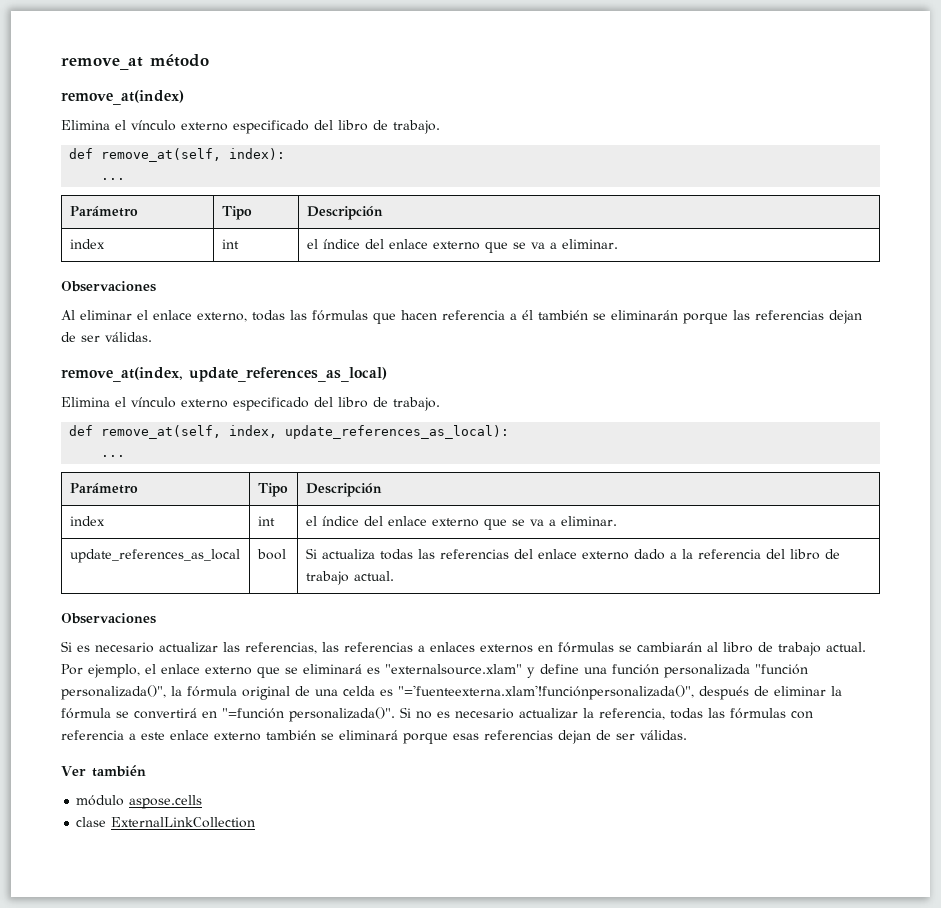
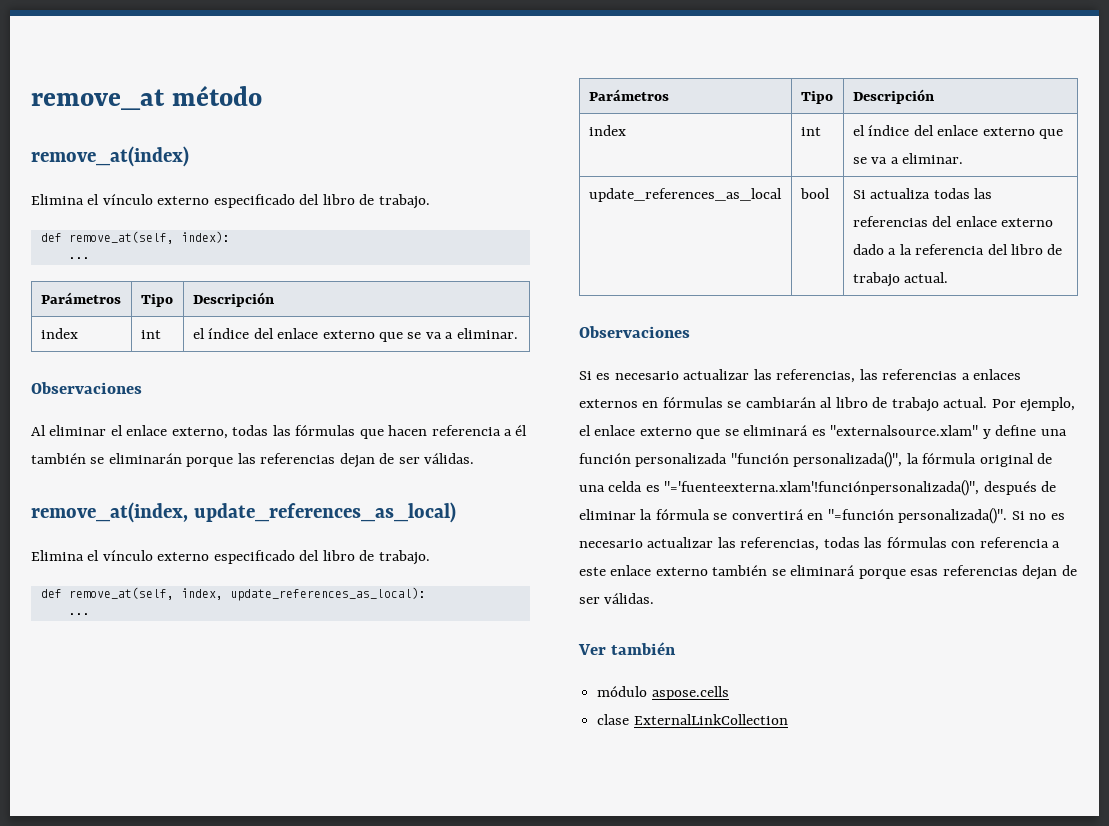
[69,206,138,217] Parámetro -> [40,292,121,304] Parámetros
[69,483,138,494] Parámetro -> [588,89,669,101] Parámetros
[583,708,665,720] la referencia, -> [717,537,820,551] las referencias,

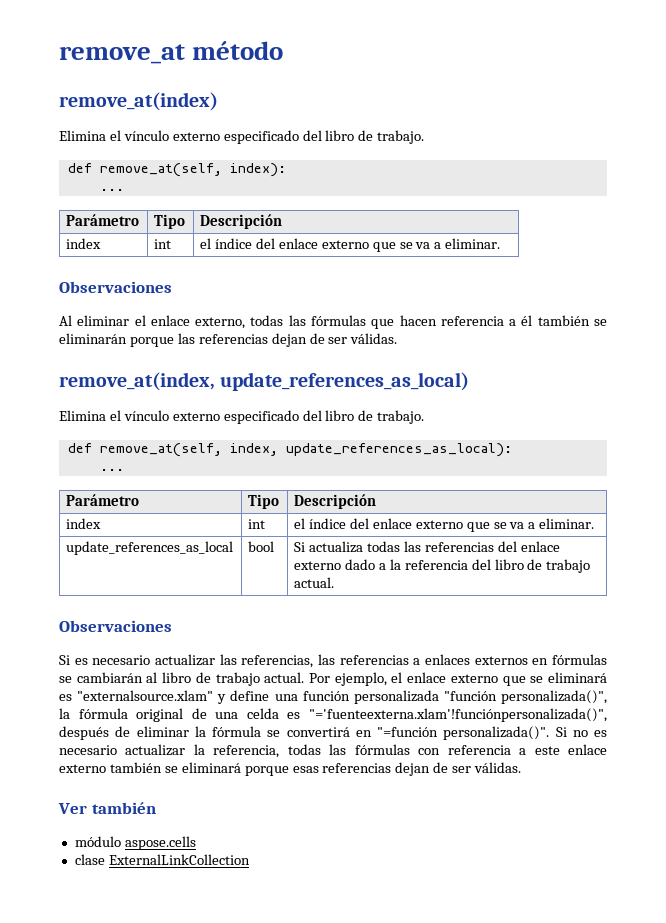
[40,292,121,304] Parámetros -> [66,214,140,226] Parámetro
[588,89,669,101] Parámetros -> [66,494,140,506] Parámetro
[717,537,820,551] las referencias, -> [193,744,280,758] la referencia,

